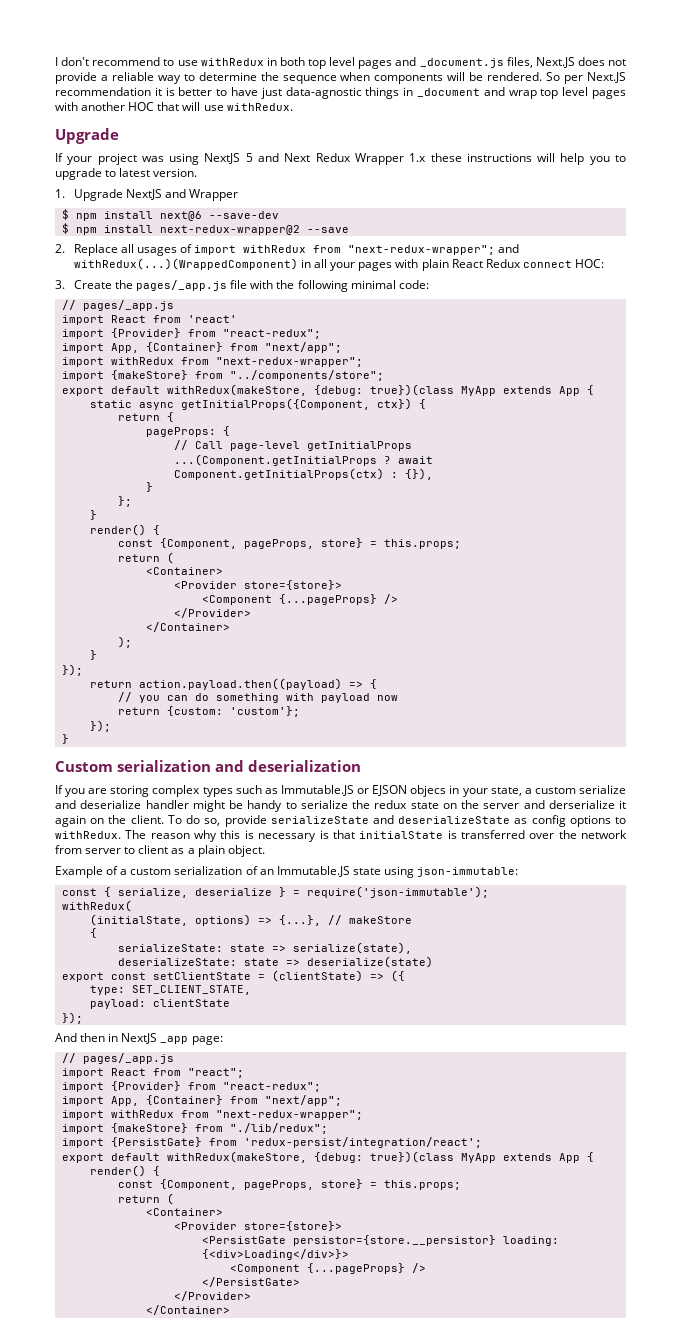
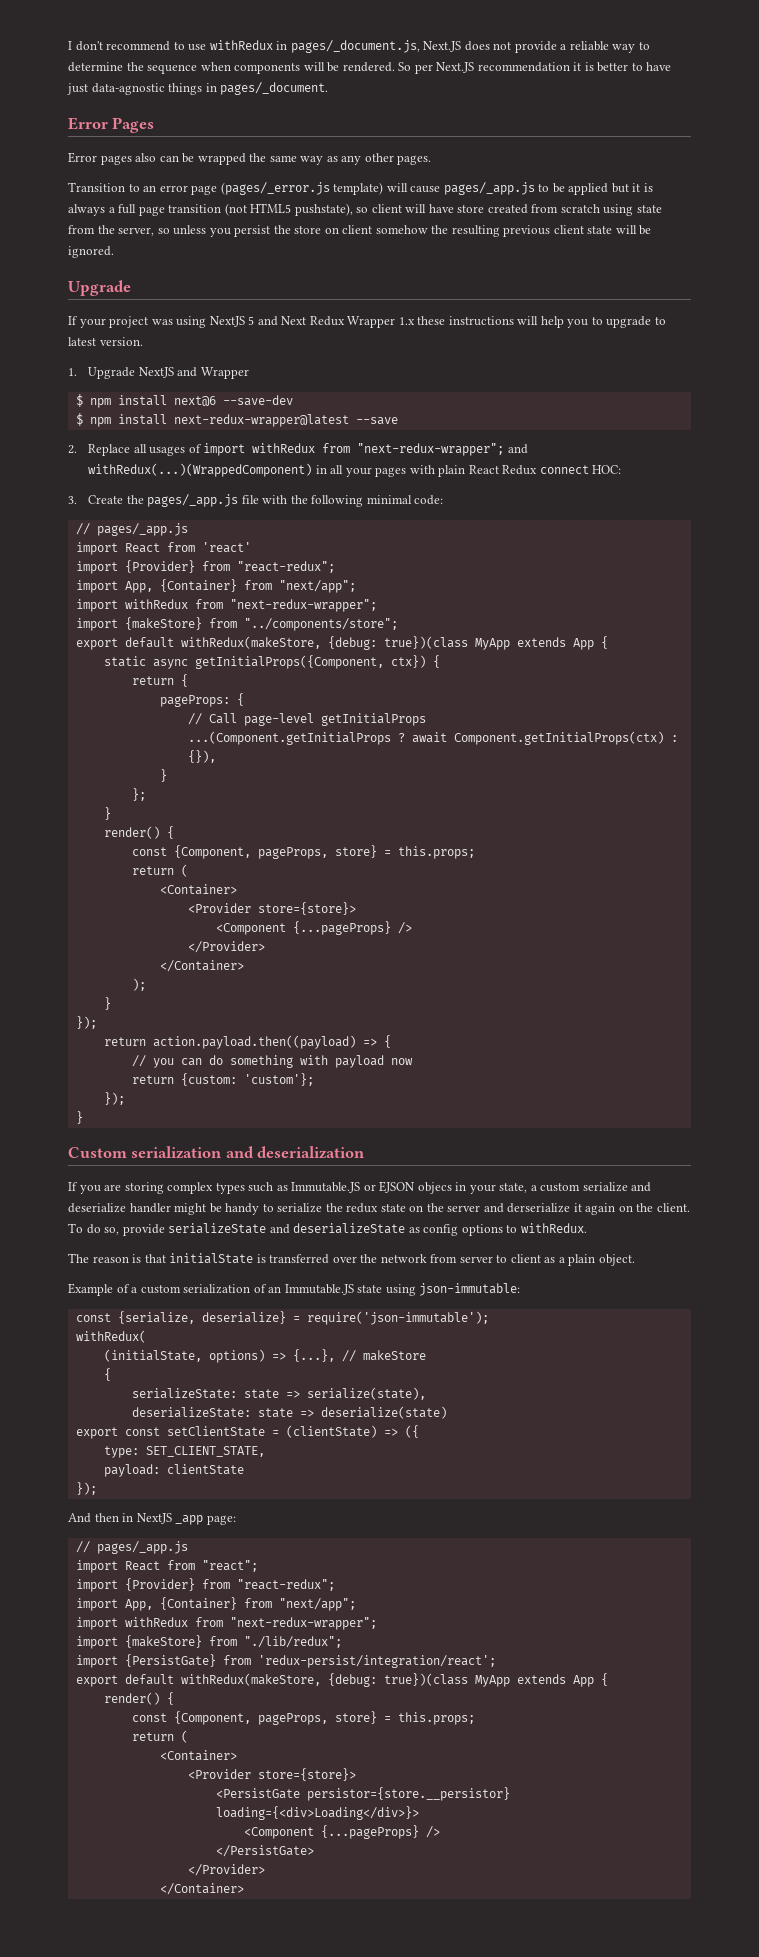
[279,57,533,69] both top level pages and _document.js files, -> [290,40,420,53] pages/_document.js,
[417,87,626,99] [55,102,293,111] _document and wrap top level pages with another HOC that will use withRedux. -> [220,82,329,95] [68,117,155,133] [68,152,432,165] [68,182,653,195] [68,203,662,216] [68,225,652,237] [68,246,114,258] pages/_document. // Error Pages // Error pages also can be wrapped the same way as any other pages. // Transition to an error page (pages/_error.js template) will cause pages/_app.js to be applied but it is always a full page transition (not HTML5 pushstate), so client will have store created from scratch using state from the server, so unless you persist the store on client somehow the resulting previous client state will be ignored.
[159,225,300,235] next-redux-wrapper@2 -> [173,414,349,427] next-redux-wrapper@latest
(121, 835) none -> (587, 1228) //
[194,830,317,842] why this is necessary -> (129, 1259) none
[103,887,286,898] { serialize, deserialize } -> [117,1311,286,1324] {serialize, deserialize}
[502,1236,559,1246] [201,1249,349,1260] loading: {<div>Loading</div>}> -> [215,1806,419,1820] loading={<div>Loading</div>}>

